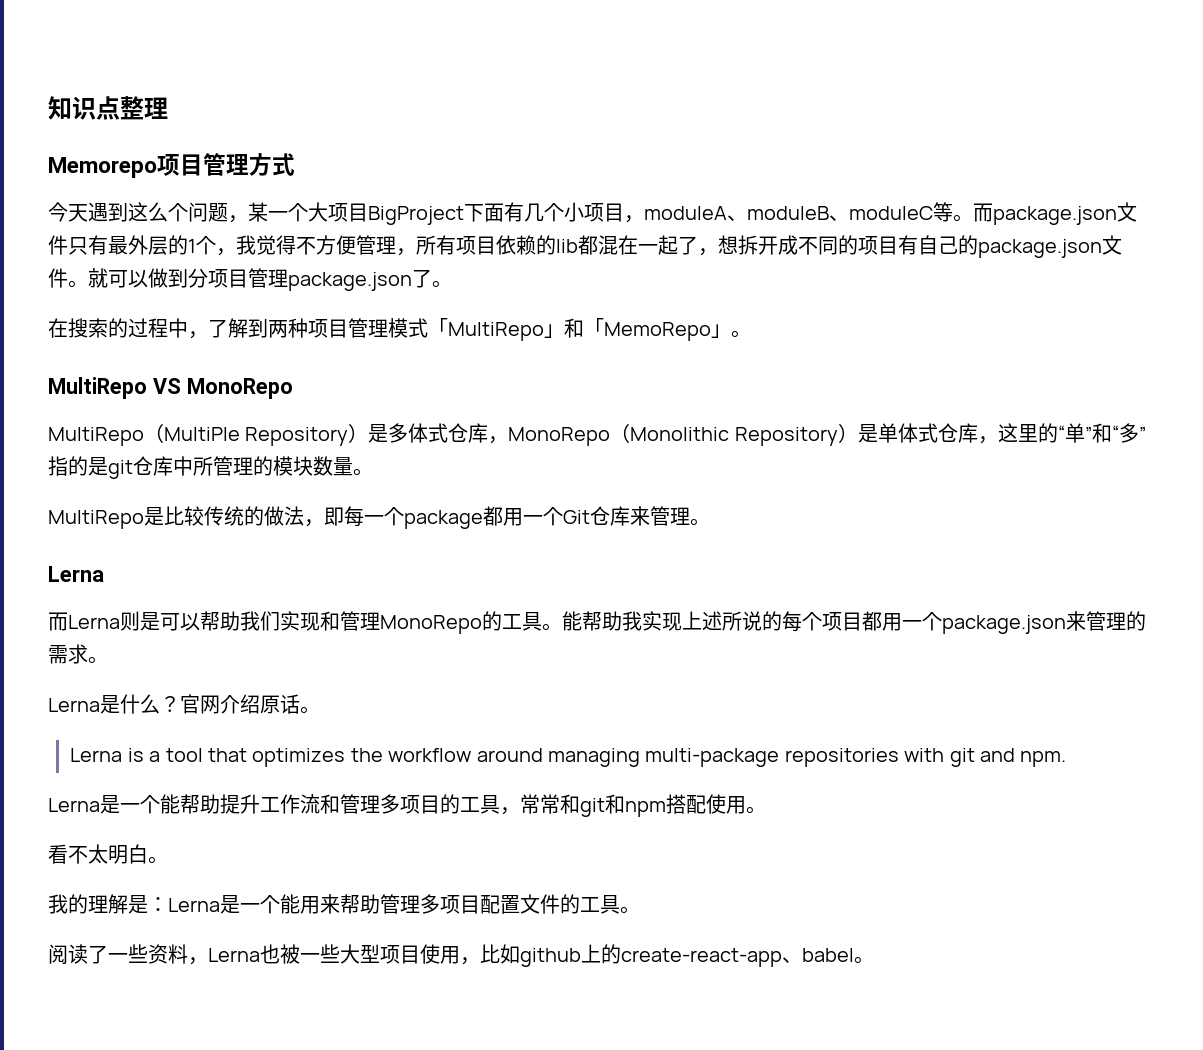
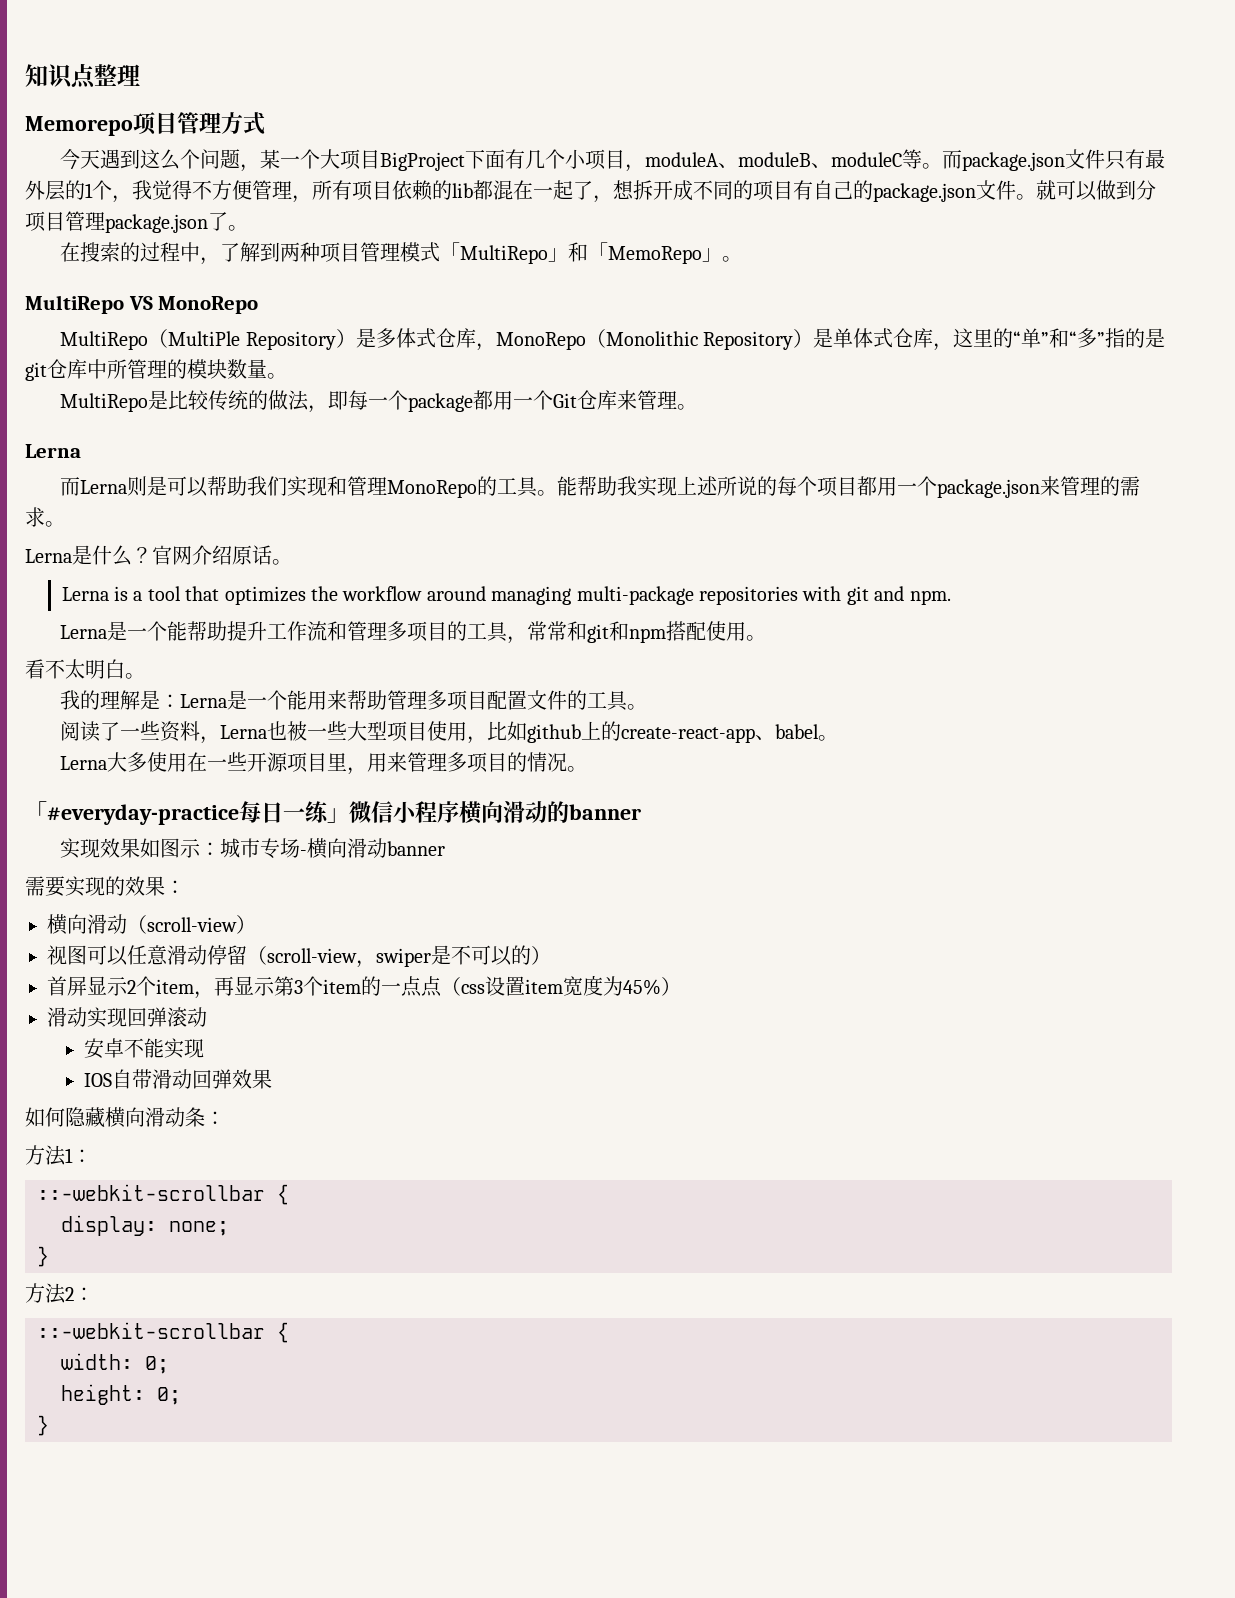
(874, 960) none -> [60,752,588,775] [25,801,641,825] [60,838,446,859] [25,876,185,897] [47,914,256,935] [47,945,551,968] [47,975,681,999] [47,1007,207,1028] [83,1038,204,1059] [83,1069,272,1089] [25,1107,225,1128] [25,1145,92,1166] [37,1184,289,1205] [61,1215,229,1236] [37,1246,49,1267] [25,1283,94,1304] [37,1322,289,1343] [61,1353,169,1374] [61,1384,181,1405] [37,1415,49,1436] // Lerna大多使用在一些开源项目里，用来管理多项目的情况。 // 「#everyday-practice每日一练」微信小程序横向滑动的banner // 实现效果如图示：城市专场-横向滑动banner // 需要实现的效果： // 横向滑动（scroll-view） // 视图可以任意滑动停留（scroll-view，swiper是不可以的） // 首屏显示2个item，再显示第3个item的一点点（css设置item宽度为45%） // 滑动实现回弹滚动 // 安卓不能实现 // IOS自带滑动回弹效果 // 如何隐藏横向滑动条： // 方法1： // ::-webkit-scrollbar { // display: none; // } // 方法2： // ::-webkit-scrollbar { // width: 0; // height: 0; // }

